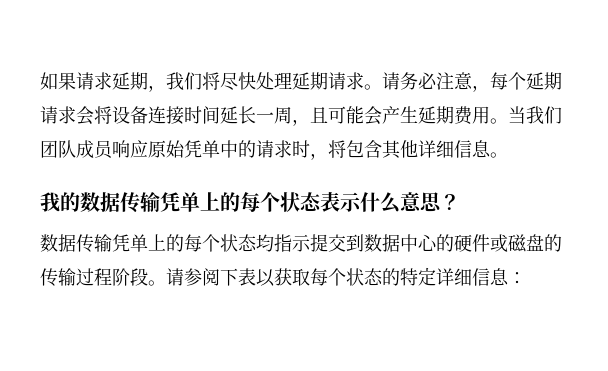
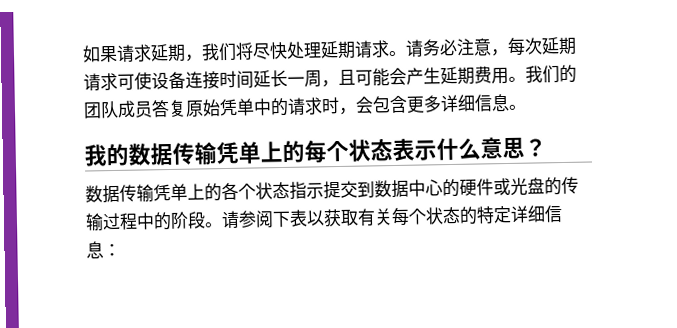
[508,72,562,90] [40,106,112,125] 个延期请求会将 -> [524,36,577,56] [83,71,152,92] 次延期请求可使
[508,106,562,124] 当我们 -> [525,64,577,84] 我们的
[112,140,148,158] 响应 -> [151,99,187,118] 答复
[328,140,418,159] 将包含其他 -> [355,95,442,114] 会包含更多
[184,234,274,252] 每个状态均 -> [221,181,290,201] 各个状态
[508,234,527,253] 磁 -> [510,177,528,196] 光
(112, 277) none -> [136,211,172,231] 中的
(310, 277) none -> [357,208,393,227] 有关

